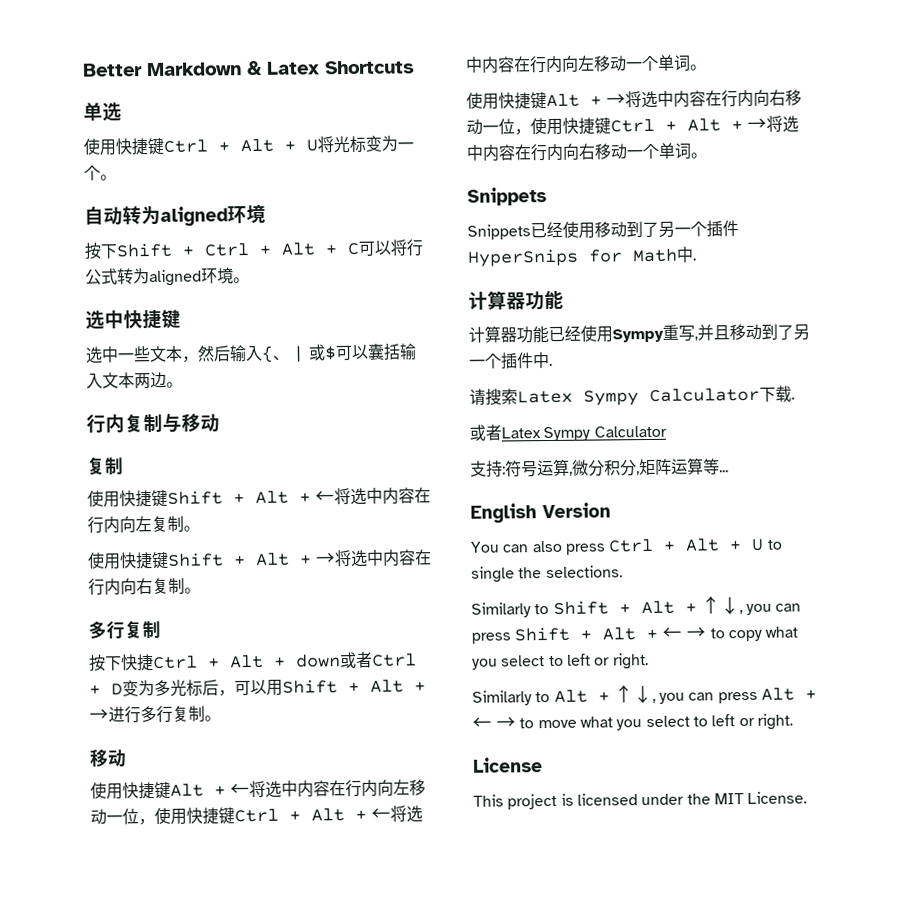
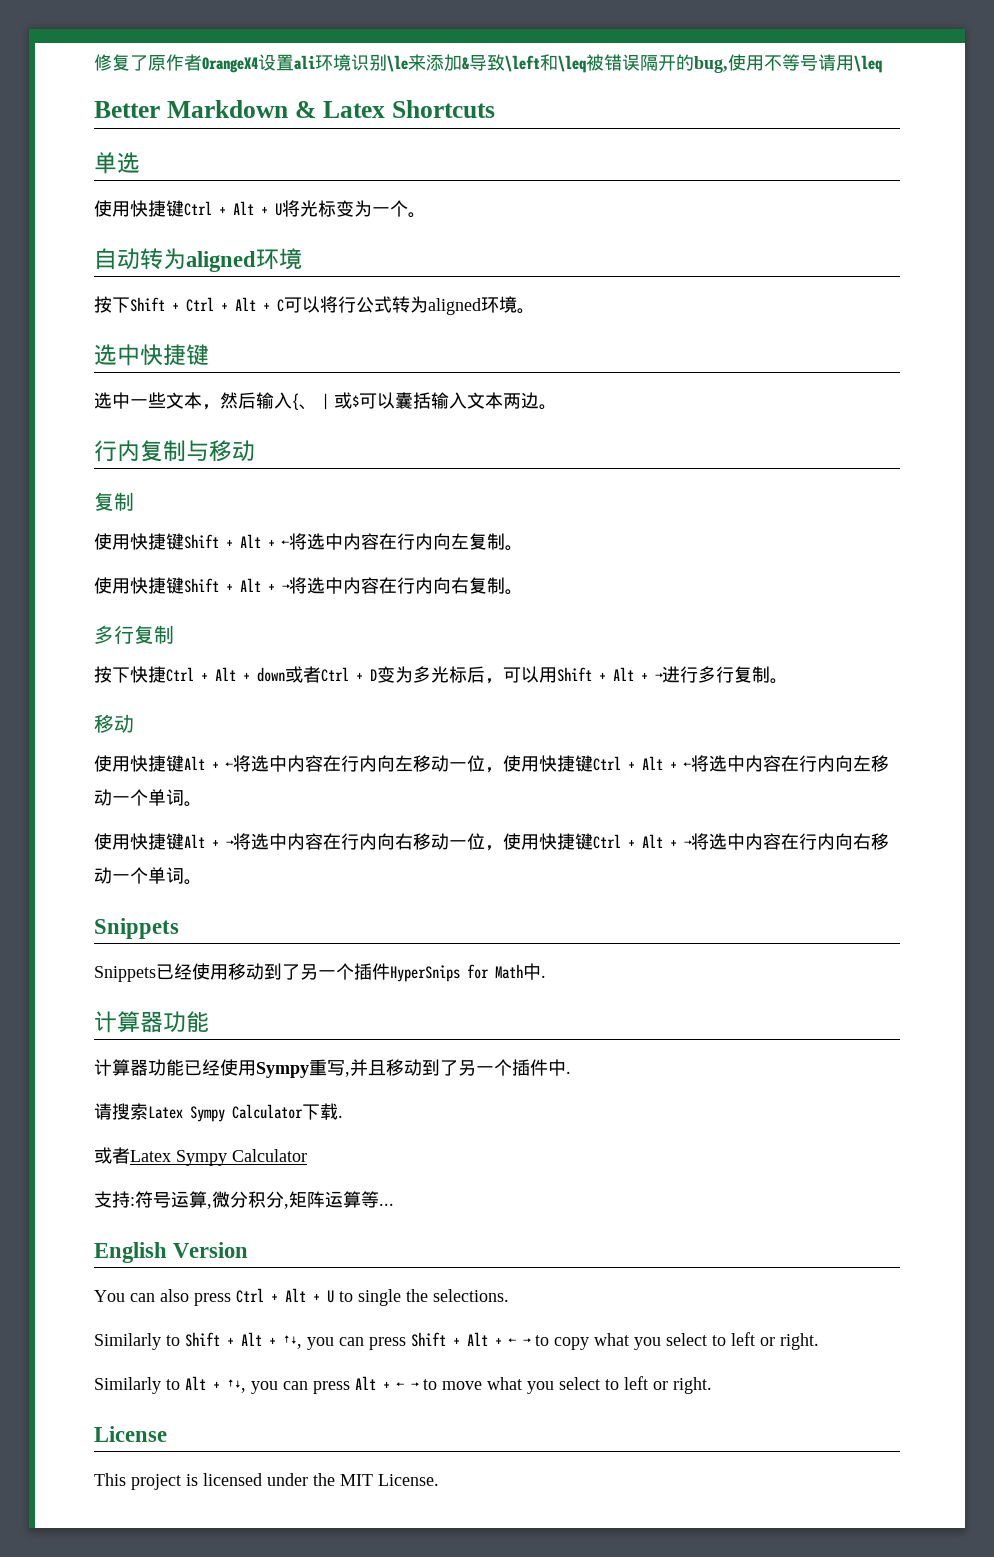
(83, 70) none -> [94,54,882,73] 修复了原作者OrangeX4设置ali环境识别\le来添加&导致\left和\leq被错误隔开的bug,使用不等号请用\leq //

